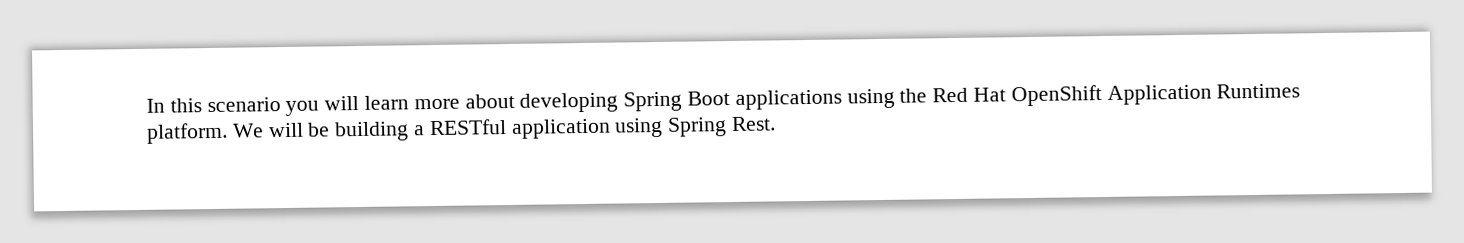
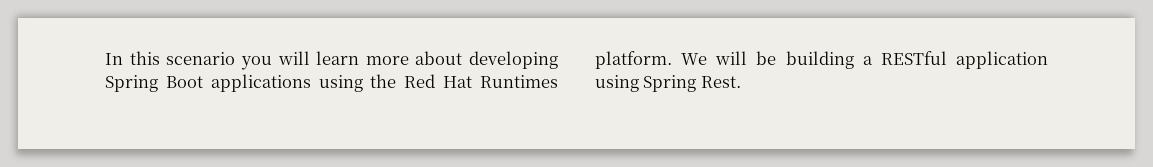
[1010,84,1212,107] OpenShift Application -> (473, 82) none

